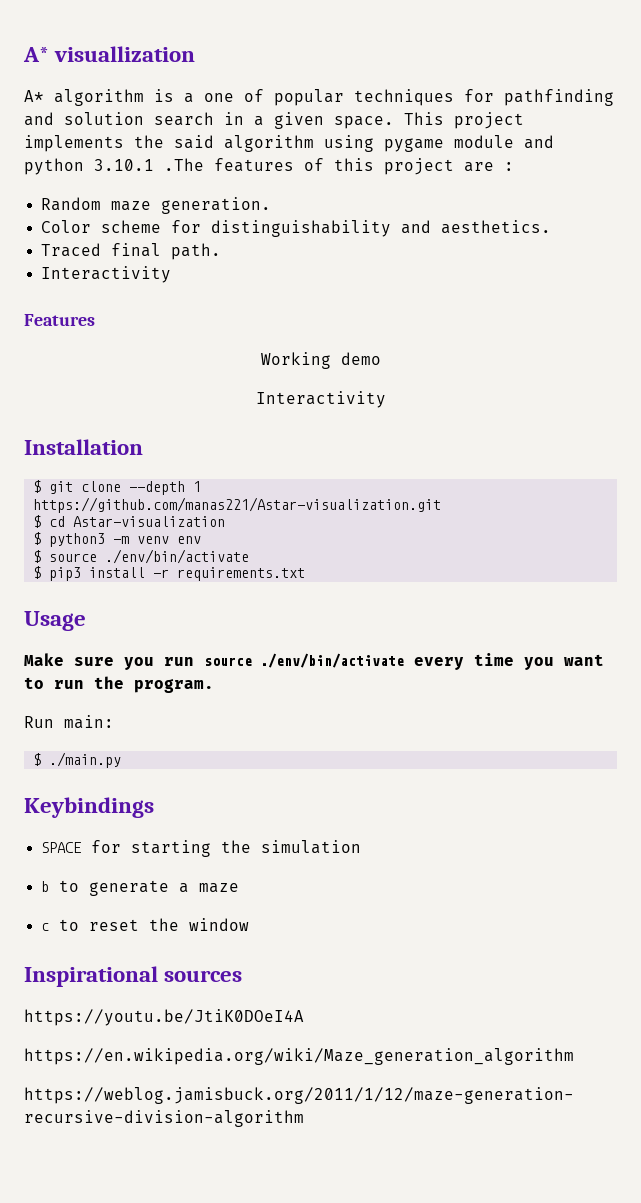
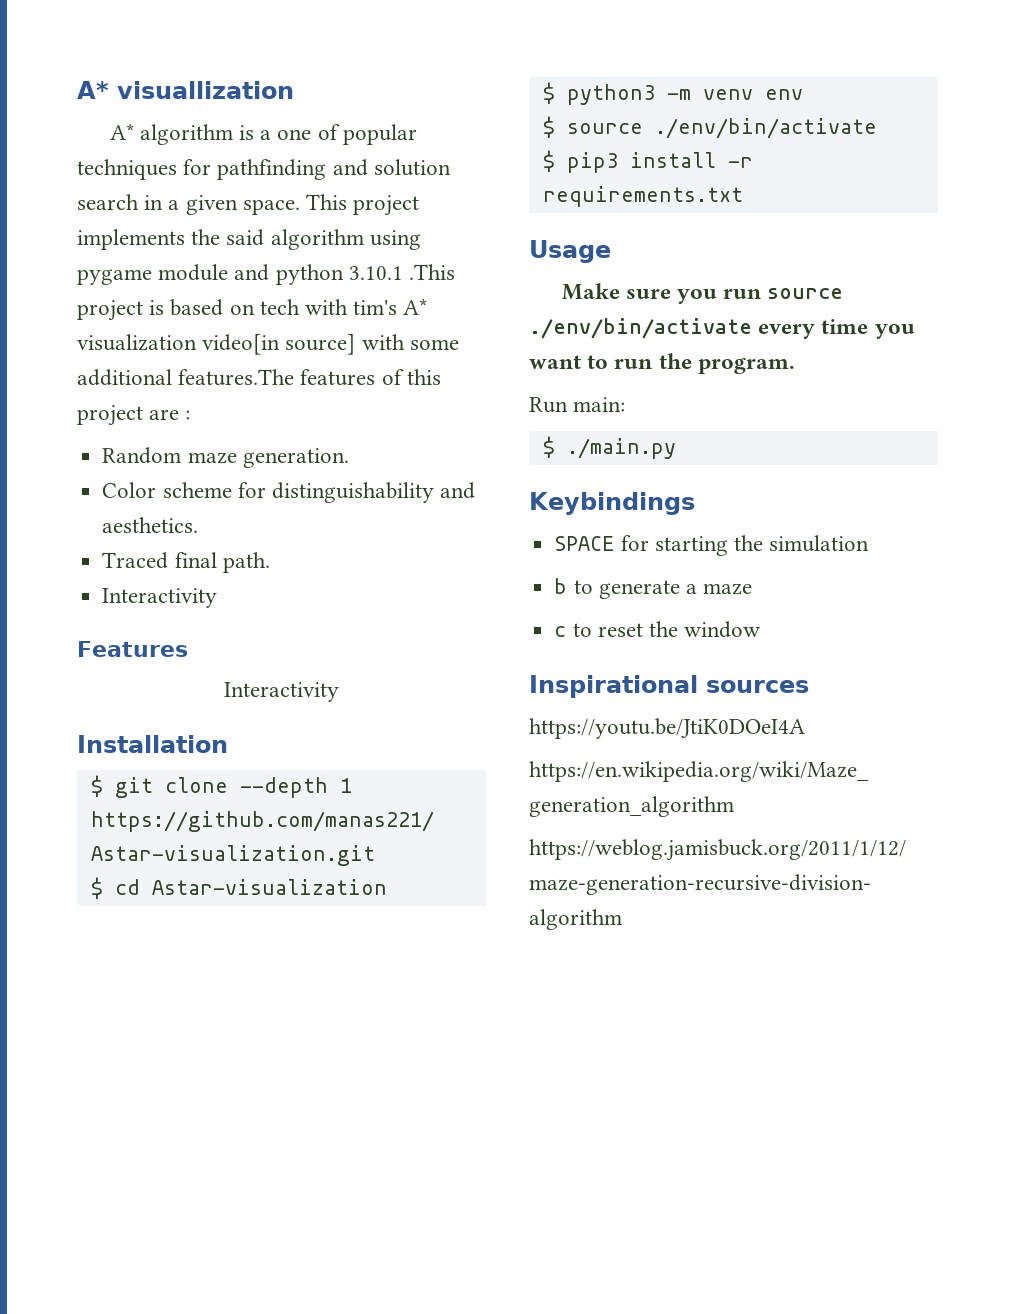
[164,158,204,171] .The -> [409,264,456,280] [77,298,428,321] [77,334,459,355] [77,369,295,386] .This project is based on tech with tim's A* visualization video[in source] with some additional features.The
[260,352,381,369] // Working demo -> (188, 649) none

